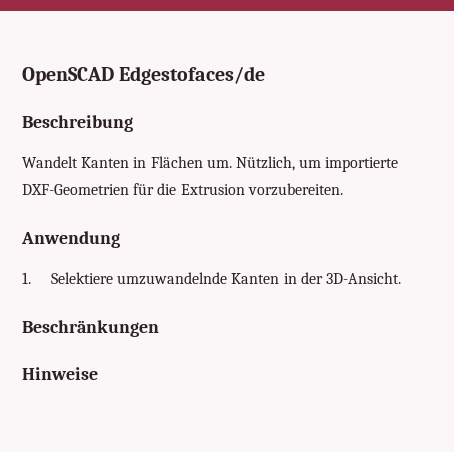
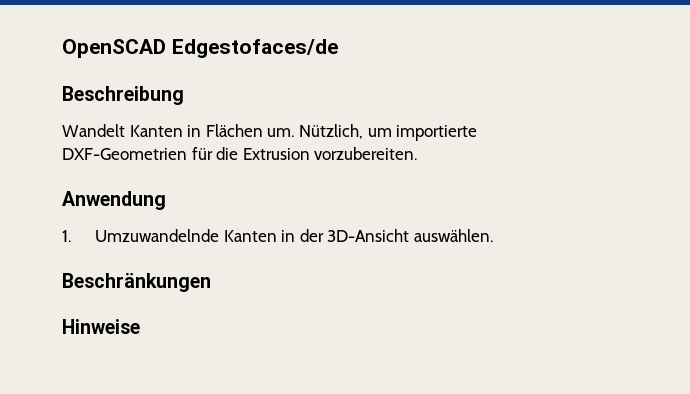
[50,272,228,285] Selektiere umzuwandelnde -> [94,229,219,242] Umzuwandelnde
[325,272,401,284] 3D-Ansicht. -> [327,229,493,242] 3D-Ansicht auswählen.

